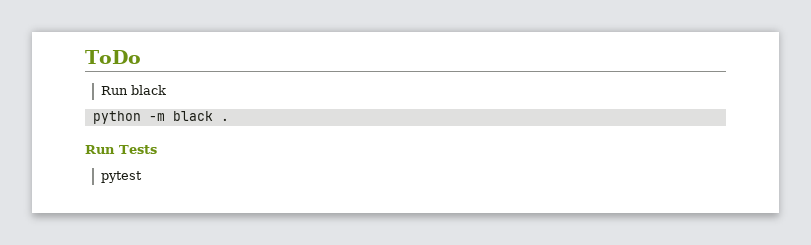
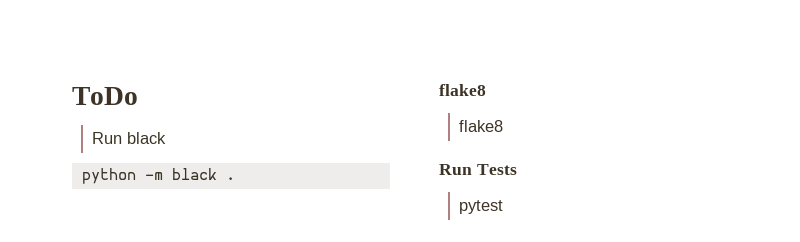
(229, 119) none -> [439,84,486,96] [459,120,504,132] // flake8 // flake8

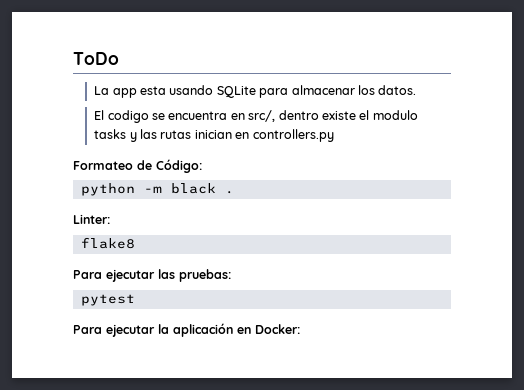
[92,132,167,144] Run black -> [94,85,417,98] [94,110,418,123] [94,129,334,142] [73,159,202,173] La app esta usando SQLite para almacenar los datos. // El codigo se encuentra en src/, dentro existe el modulo tasks y las rutas inician en controllers.py // Formateo de Código:
[439,84,486,96] [459,120,504,132] [439,164,517,175] [459,200,504,214] flake8 // flake8 // Run Tests // pytest -> [73,214,110,224] [80,237,135,249] [73,269,231,282] [80,294,135,306] [73,323,300,337] Linter: // flake8 // Para ejecutar las pruebas: // pytest // Para ejecutar la aplicación en Docker:

